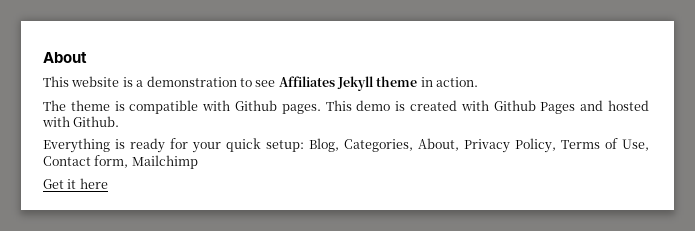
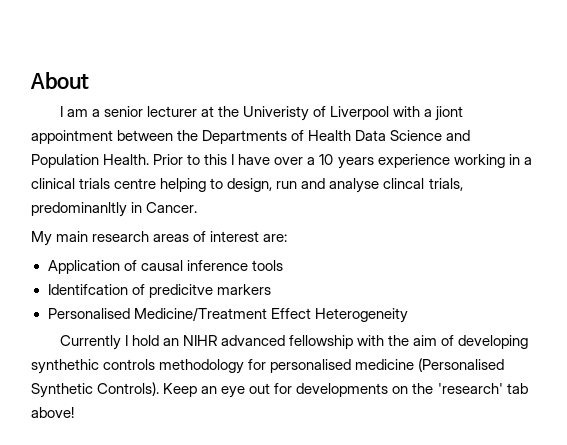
[43,76,479,91] [43,100,649,114] [42,116,120,127] [43,138,649,153] [43,155,198,169] [43,178,108,189] This website is a demonstration to see Affiliates Jekyll theme in action. // The theme is compatible with Github pages. This demo is created with Github Pages and hosted with Github. // Everything is ready for your quick setup: Blog, Categories, About, Privacy Policy, Terms of Use, Contact form, Mailchimp // Get it here -> [59,106,464,121] [31,130,471,144] [31,154,532,169] [31,178,463,193] [31,202,198,217] [31,231,288,246] [47,260,283,274] [47,284,271,298] [47,307,408,323] [59,335,529,350] [31,358,505,374] [31,382,528,398] [31,407,74,418] I am a senior lecturer at the Univeristy of Liverpool with a jiont appointment between the Departments of Health Data Science and Population Health. Prior to this I have over a 10 years experience working in a clinical trials centre helping to design, run and analyse clincal trials, predominanltly in Cancer. // My main research areas of interest are: // Application of causal inference tools // Identifcation of predicitve markers // Personalised Medicine/Treatment Effect Heterogeneity // Currently I hold an NIHR advanced fellowship with the aim of developing synthethic controls methodology for personalised medicine (Personalised Synthetic Controls). Keep an eye out for developments on the 'research' tab above!

